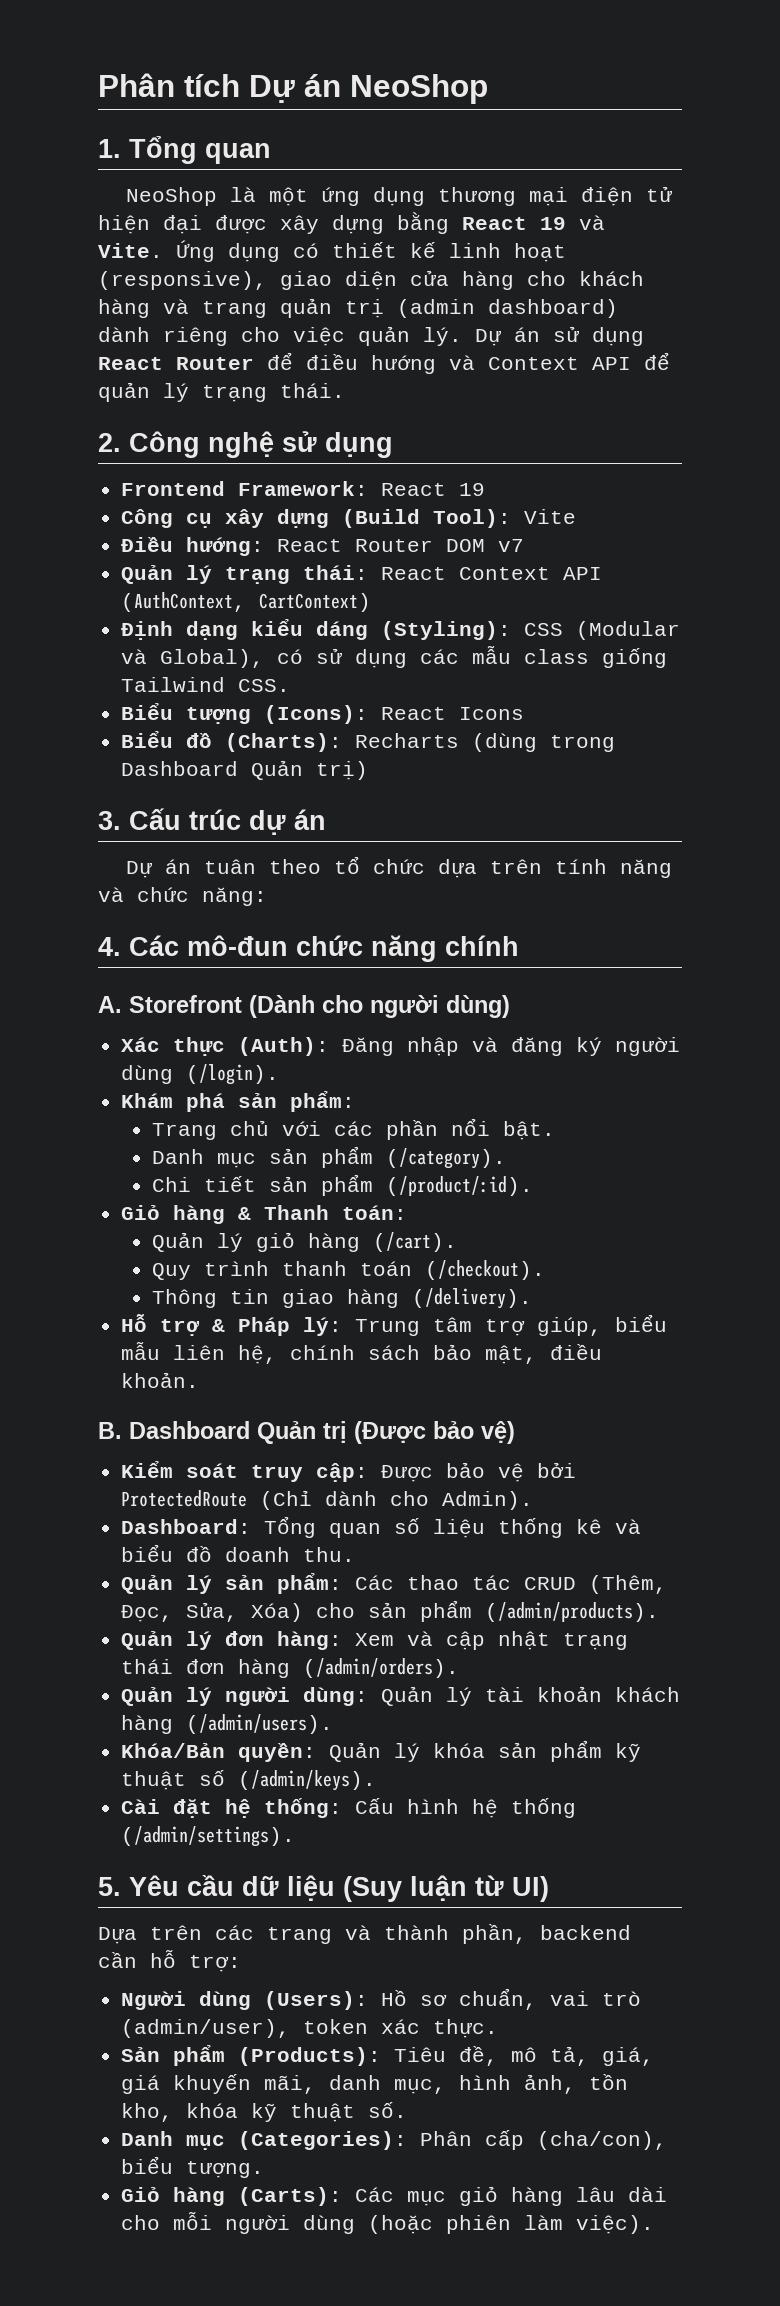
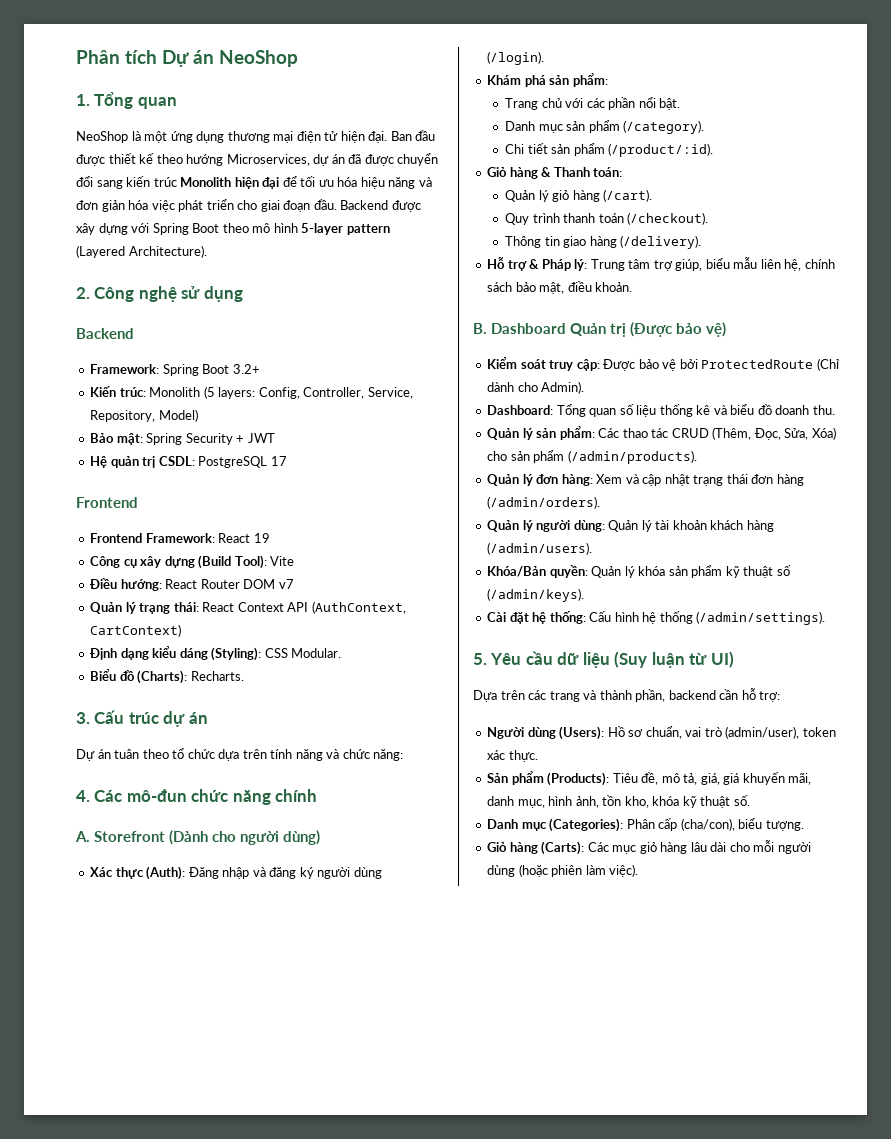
[163,212,605,234] [98,240,566,262] [98,270,644,290] [98,298,618,318] [98,326,644,346] [98,352,670,374] [98,382,345,402] đại được xây dựng bằng React 19 và Vite. Ứng dụng có thiết kế linh hoạt (responsive), giao diện cửa hàng cho khách hàng và trang quản trị (admin dashboard) dành riêng cho việc quản lý. Dự án sử dụng React Router để điều hướng và Context API để quản lý trạng thái. -> [368,130,436,143] [76,153,439,166] [76,176,432,189] [76,199,421,212] [76,223,390,235] [76,245,207,258] đại. Ban đầu được thiết kế theo hướng Microservices, dự án đã được chuyển đổi sang kiến trúc Monolith hiện đại để tối ưu hóa hiệu năng và đơn giản hóa việc phát triển cho giai đoạn đầu. Backend được xây dựng với Spring Boot theo mô hình 5-layer pattern (Layered Architecture).
(393, 445) none -> [76,328,134,339] [90,364,260,376] [90,386,413,399] [90,409,198,422] [90,433,275,445] [90,456,287,468] [76,497,138,508] // Backend // Framework: Spring Boot 3.2+ // Kiến trúc: Monolith (5 layers: Config, Controller, Service, Repository, Model) // Bảo mật: Spring Security + JWT // Hệ quản trị CSDL: PostgreSQL 17 // Frontend
[576,621,681,640] [121,646,668,668] [121,677,291,692] [121,703,525,724] [121,731,616,752] [121,760,369,780] (Modular và Global), có sử dụng các mẫu class giống Tailwind CSS. // Biểu tượng (Icons): React Icons // Biểu đồ (Charts): Recharts (dùng trong Dashboard Quản trị) -> [291,648,342,658] [90,669,244,684] Modular. // Biểu đồ (Charts): Recharts.

